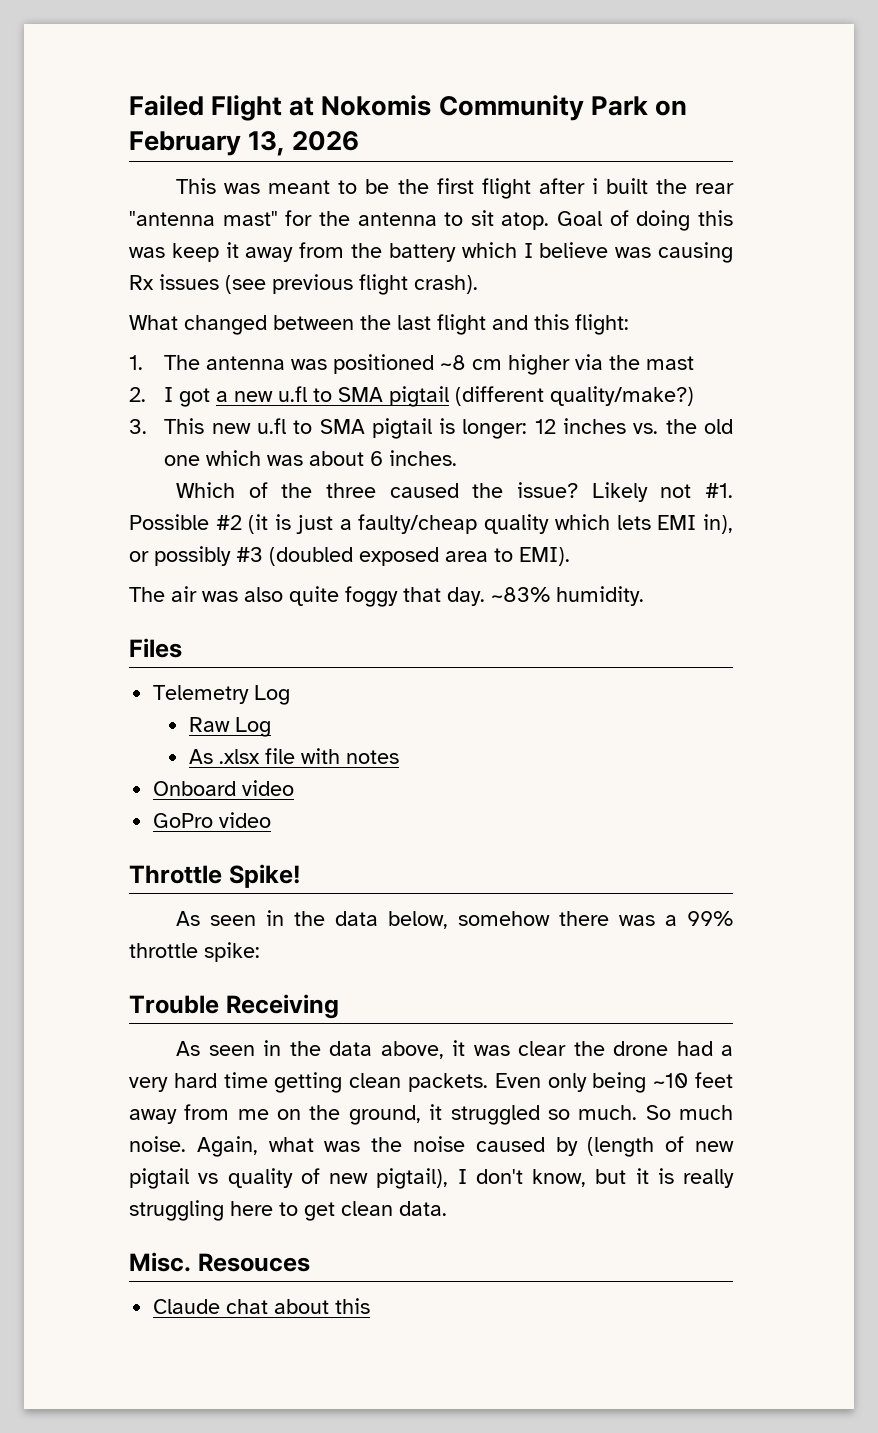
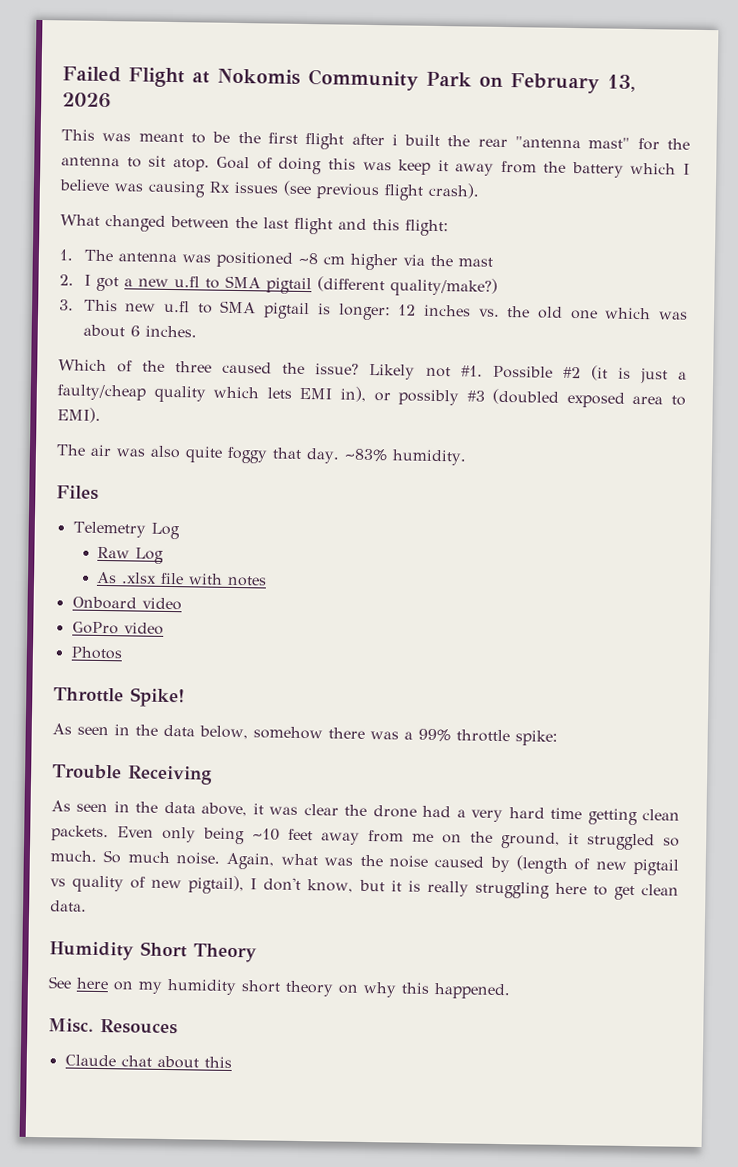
(272, 820) none -> [70,646,123,660] // Photos
(447, 1208) none -> [49,941,257,963] [48,976,511,1000] // Humidity Short Theory // See here on my humidity short theory on why this happened.

